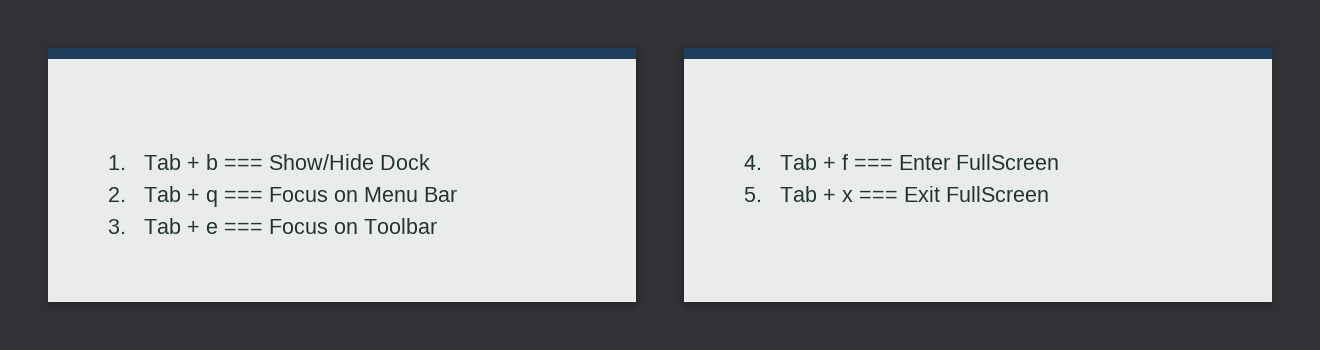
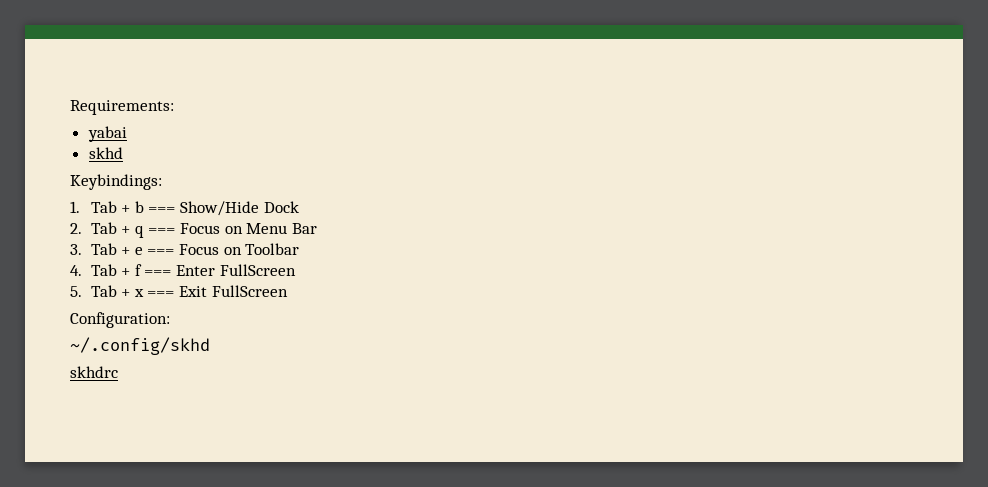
(108, 162) none -> [70,100,174,115] [87,126,127,142] [88,147,123,159] [70,174,162,190] Requirements: // yabai // skhd // Keybindings: //
(1050, 194) none -> [70,312,170,328] [70,337,210,355] [70,366,118,378] // Configuration: // ~/.config/skhd // skhdrc

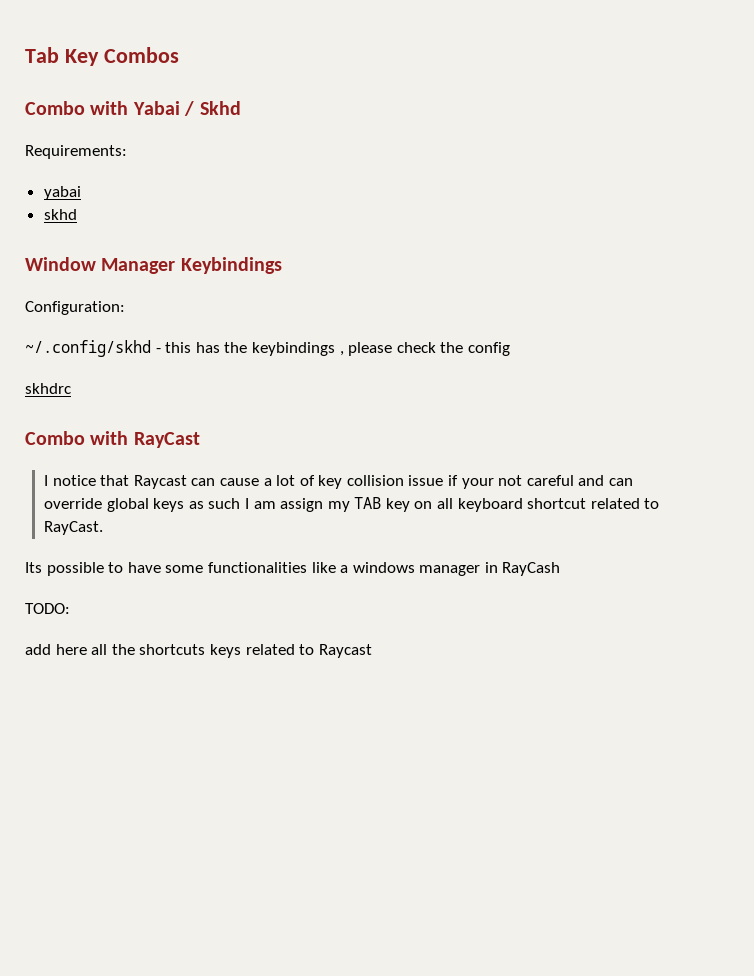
[70,100,174,115] [87,126,127,142] [88,147,123,159] [70,174,162,190] [70,201,299,216] [70,222,317,238] [70,243,300,255] [70,264,296,276] [70,285,288,297] [70,312,170,328] [70,337,210,355] [70,366,118,378] Requirements: // yabai // skhd // Keybindings: // 1. Tab + b === Show/Hide Dock // 2. Tab + q === Focus on Menu Bar // 3. Tab + e === Focus on Toolbar // 4. Tab + f === Enter FullScreen // 5. Tab + x === Exit FullScreen // Configuration: // ~/.config/skhd // skhdrc -> [25,47,179,66] [25,101,241,116] [25,145,127,159] [43,186,81,200] [43,209,77,220] [25,257,282,274] [25,301,125,315] [25,340,510,357] [25,383,71,394] [25,431,200,448] [43,475,633,489] [43,497,660,512] [43,521,103,535] [25,562,561,576] [25,603,70,614] [25,644,372,658] Tab Key Combos // Combo with Yabai / Skhd // Requirements: // yabai // skhd // Window Manager Keybindings // Configuration: // ~/.config/skhd - this has the keybindings , please check the config // skhdrc // Combo with RayCast // I notice that Raycast can cause a lot of key collision issue if your not careful and can override global keys as such I am assign my TAB key on all keyboard shortcut related to RayCast. // Its possible to have some functionalities like a windows manager in RayCash // TODO: // add here all the shortcuts keys related to Raycast

